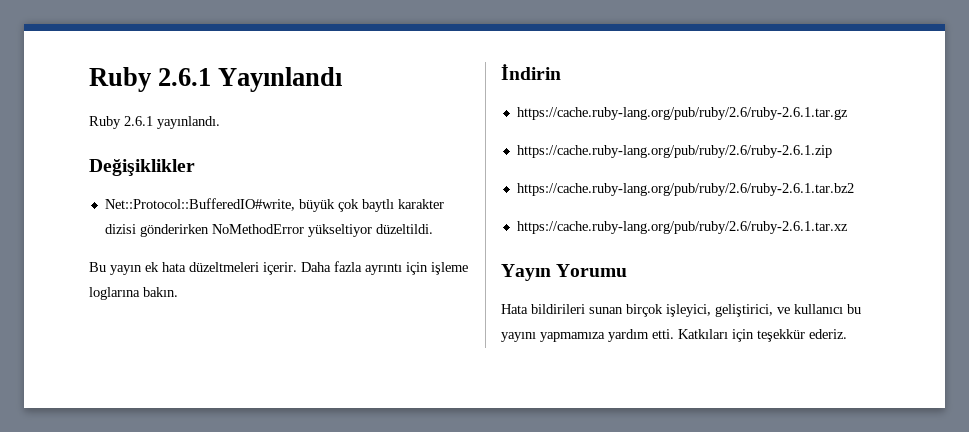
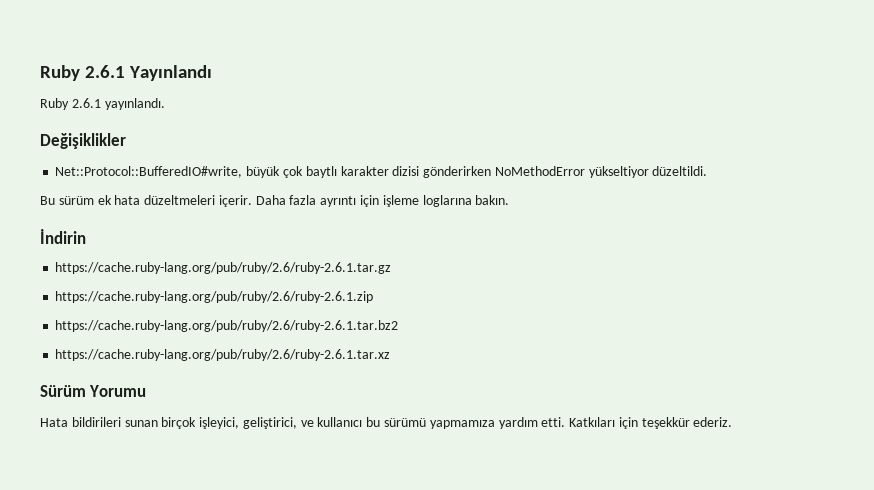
[110,265,142,275] yayın -> [58,196,94,205] sürüm
[501,264,551,281] Yayın -> [40,385,86,397] Sürüm
[501,332,536,342] yayını -> [384,418,427,427] sürümü

